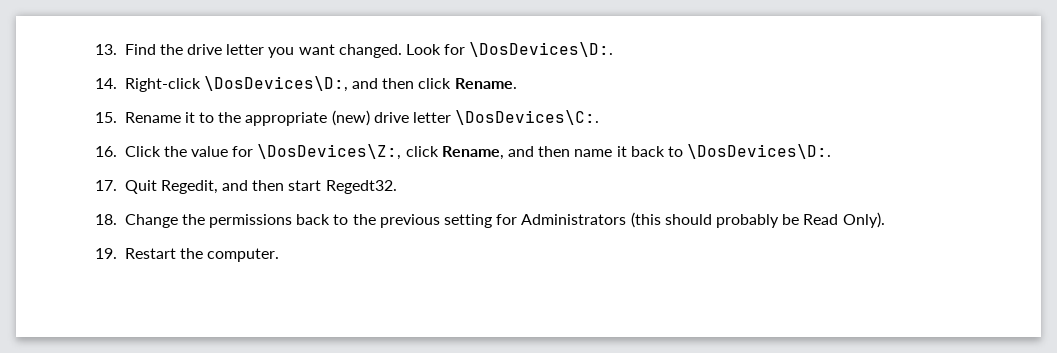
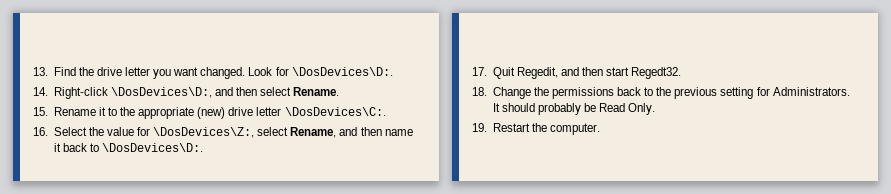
[418,78,452,89] click -> [260,87,292,96] select
[124,146,161,157] Click -> [53,127,87,136] Select
[405,146,439,157] click -> [257,127,289,136] select
[521,212,661,228] Administrators (this -> [772,87,850,96] [492,103,500,112] Administrators. It
[842,212,885,228] Only). -> [628,103,656,115] Only.

